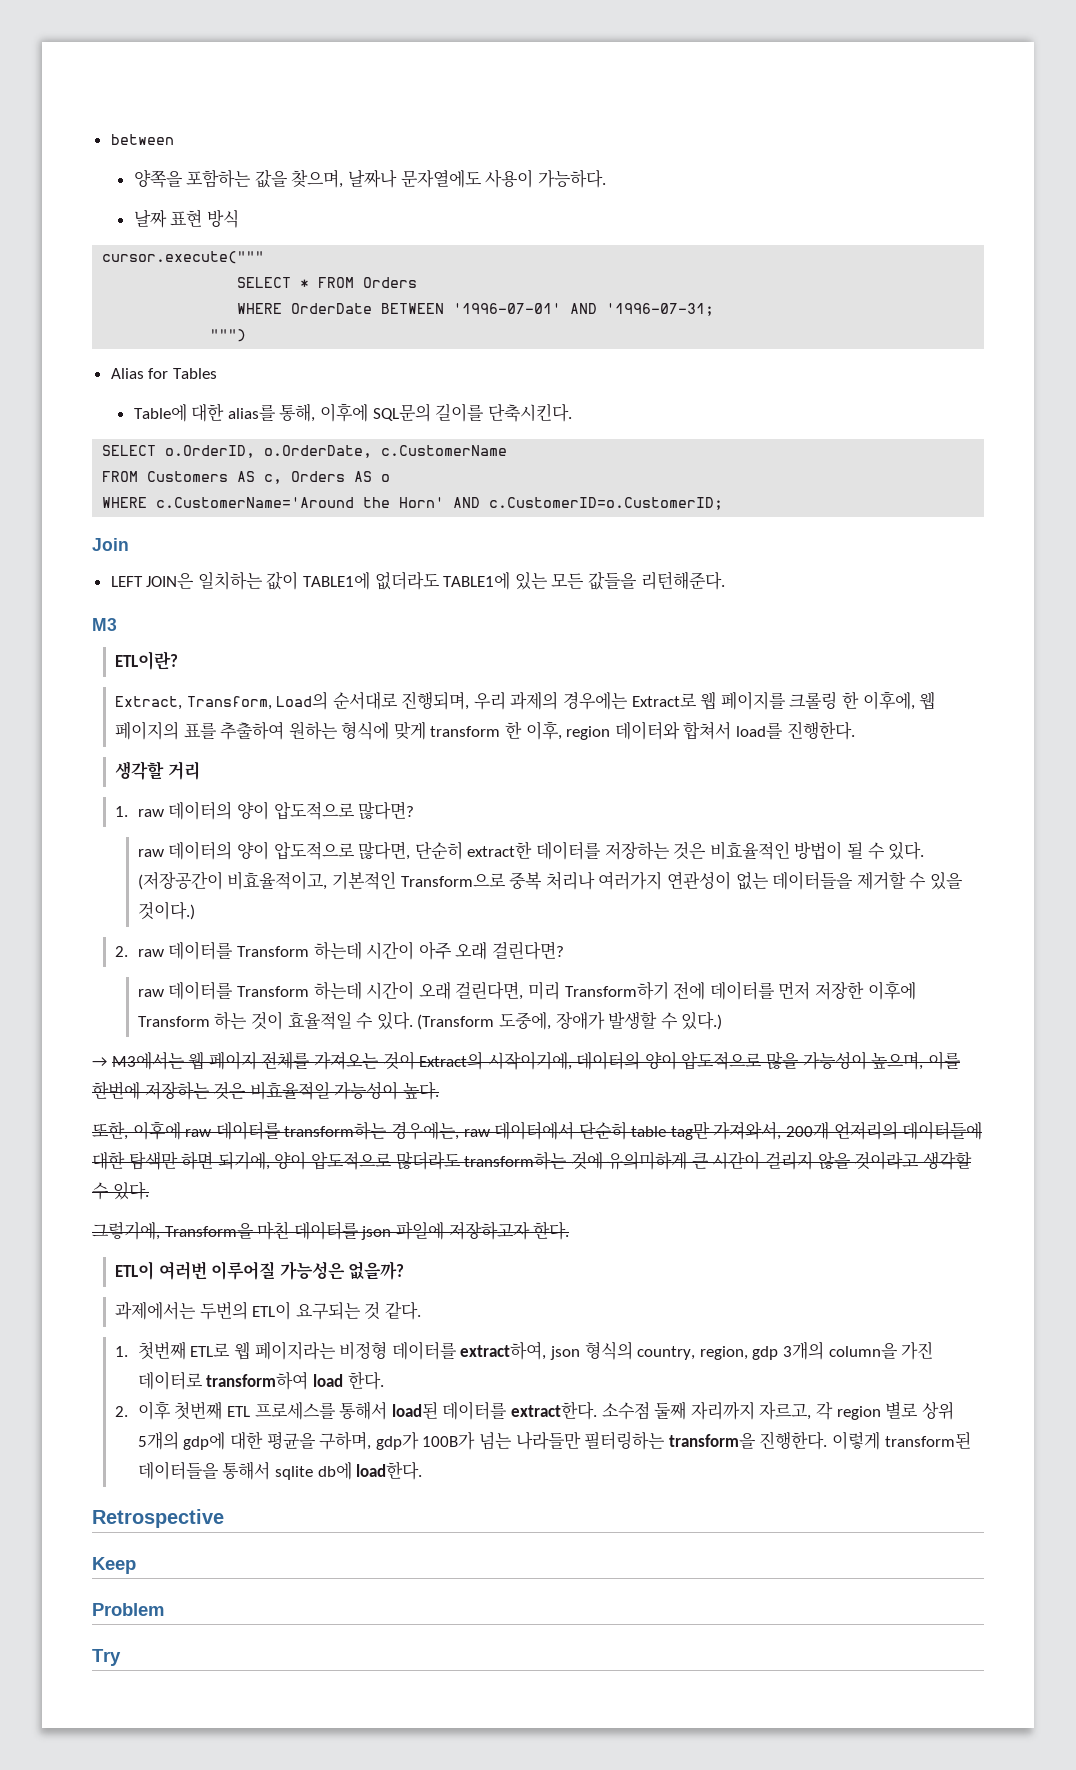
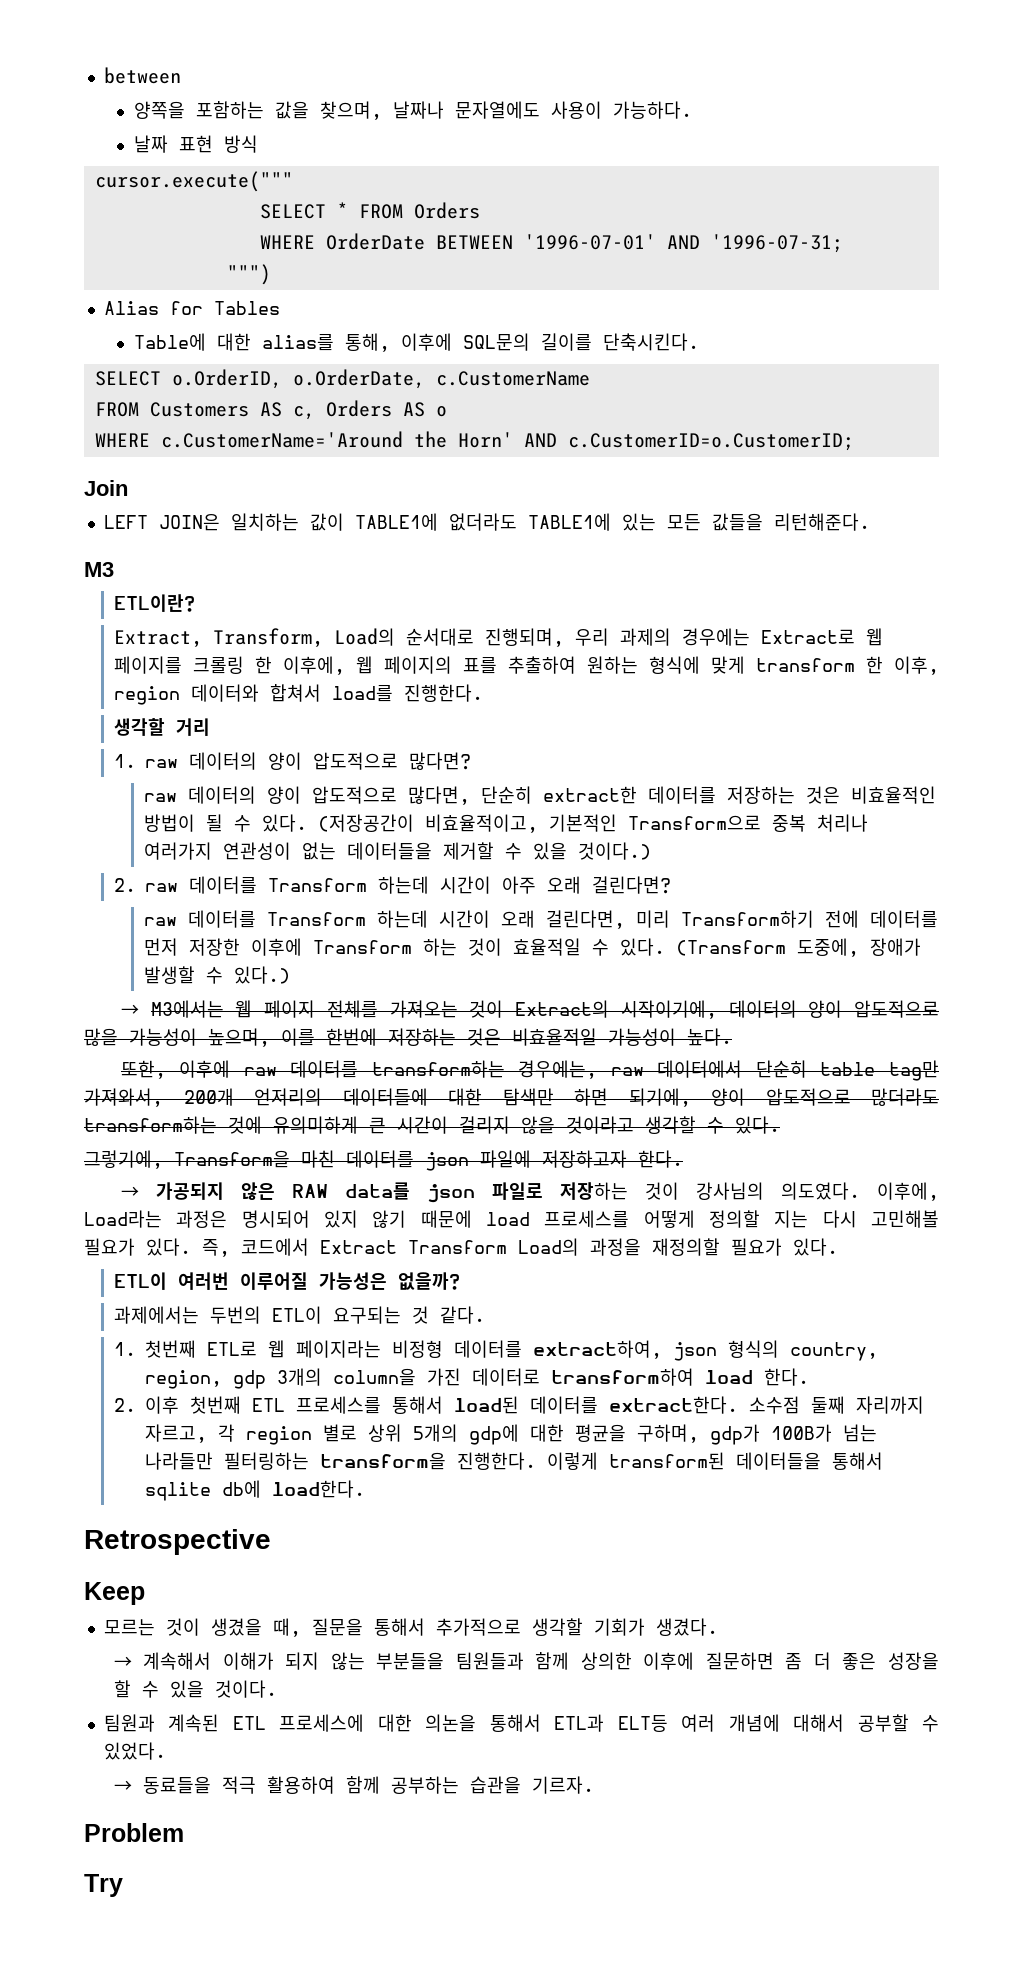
(570, 1230) none -> [120,1182,939,1203] [84,1210,940,1228] [84,1238,838,1257] // → 가공되지 않은 RAW data를 json 파일로 저장하는 것이 강사님의 의도였다. 이후에, Load라는 과정은 명시되어 있지 않기 때문에 load 프로세스를 어떻게 정의할 지는 다시 고민해볼 필요가 있다. 즉, 코드에서 Extract Transform Load의 과정을 재정의할 필요가 있다.
(136, 1565) none -> [103,1618,718,1637] [113,1652,939,1670] [113,1680,277,1698] [103,1714,939,1732] [103,1742,166,1760] [113,1776,594,1794] // 모르는 것이 생겼을 때, 질문을 통해서 추가적으로 생각할 기회가 생겼다. // → 계속해서 이해가 되지 않는 부분들을 팀원들과 함께 상의한 이후에 질문하면 좀 더 좋은 성장을 할 수 있을 것이다. // 팀원과 계속된 ETL 프로세스에 대한 의논을 통해서 ETL과 ELT등 여러 개념에 대해서 공부할 수 있었다. // → 동료들을 적극 활용하여 함께 공부하는 습관을 기르자.

